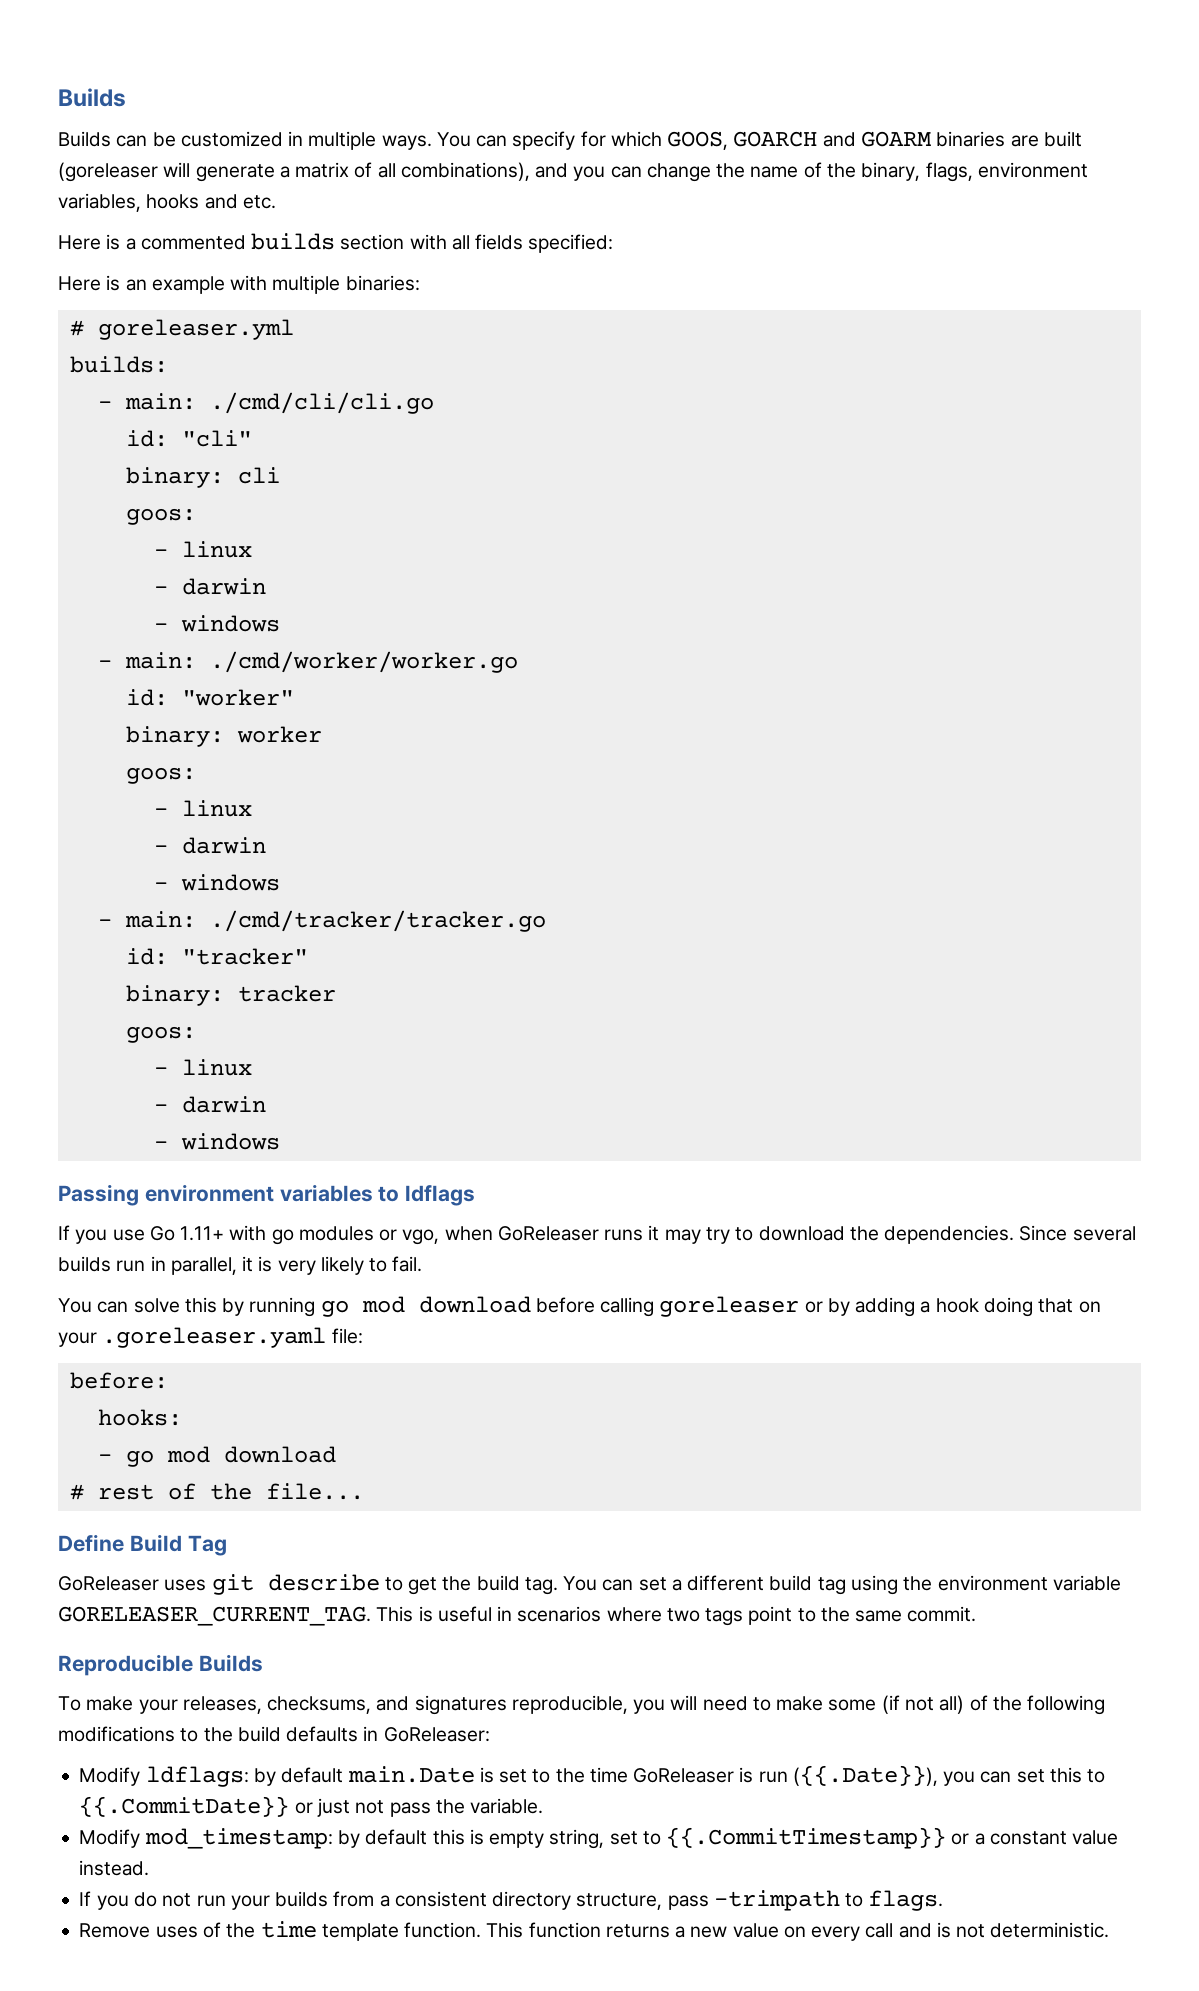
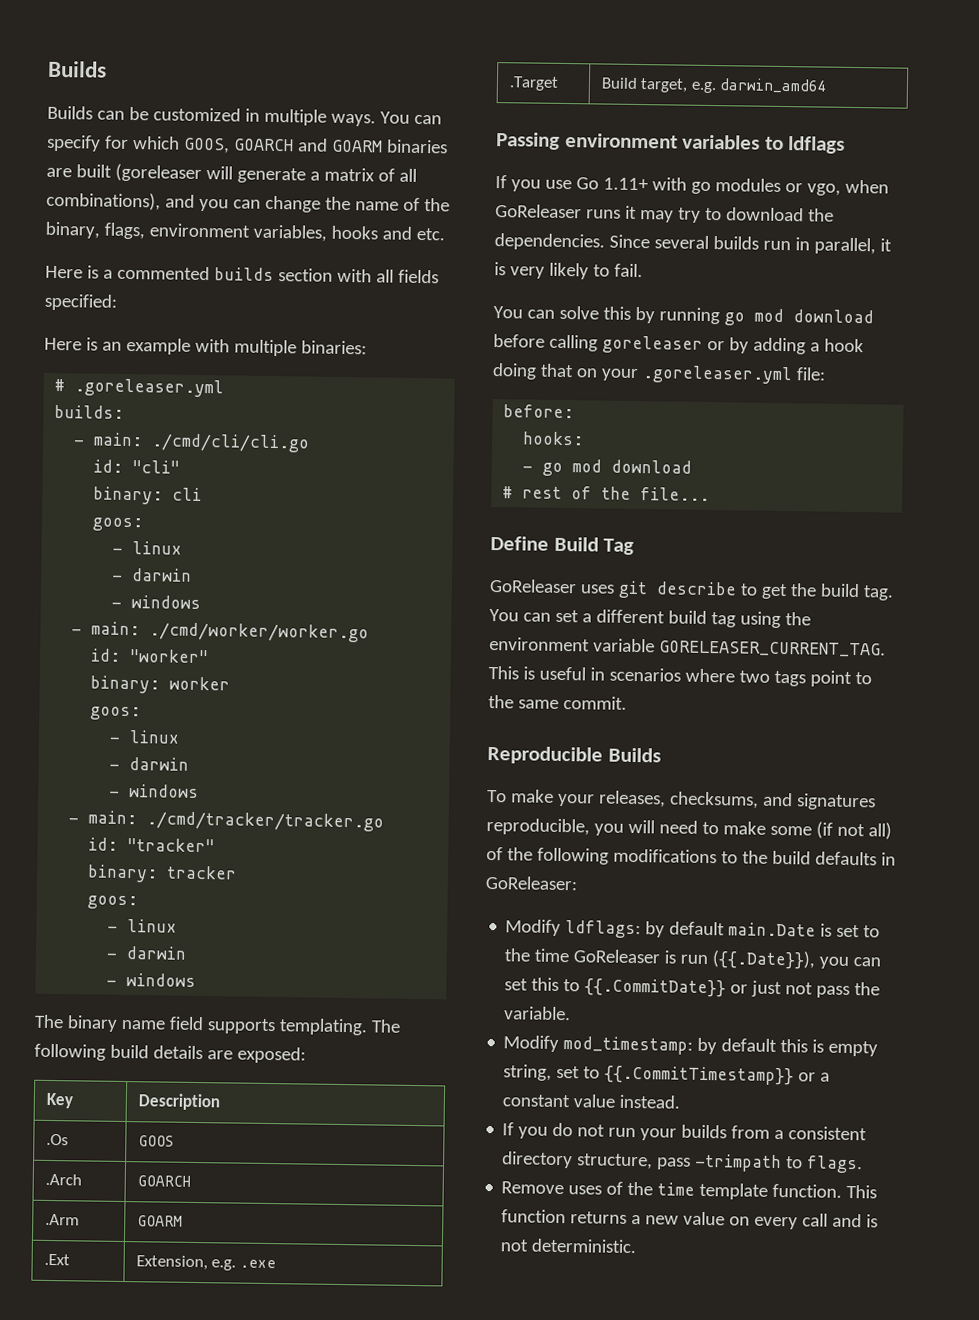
[97,319,294,340] goreleaser.yml -> [74,378,225,398] .goreleaser.yml
(280, 1141) none -> [34,1014,401,1036] [34,1043,306,1064] [45,1092,73,1109] [137,1093,220,1111] [45,1133,69,1146] [137,1135,174,1147] [44,1173,82,1186] [136,1175,191,1187] [44,1213,80,1226] [136,1215,183,1227] [43,1253,70,1266] [135,1255,276,1271] [508,76,559,91] [600,77,829,94] // The binary name field supports templating. The following build details are exposed: // Key | Description // .Os | GOOS // .Arch | GOARCH // .Arm | GOARM // .Ext | Extension, e.g. .exe // .Target | Build target, e.g. darwin_amd64
[102,1327,327,1348] .goreleaser.yaml -> [641,365,793,385] .goreleaser.yml

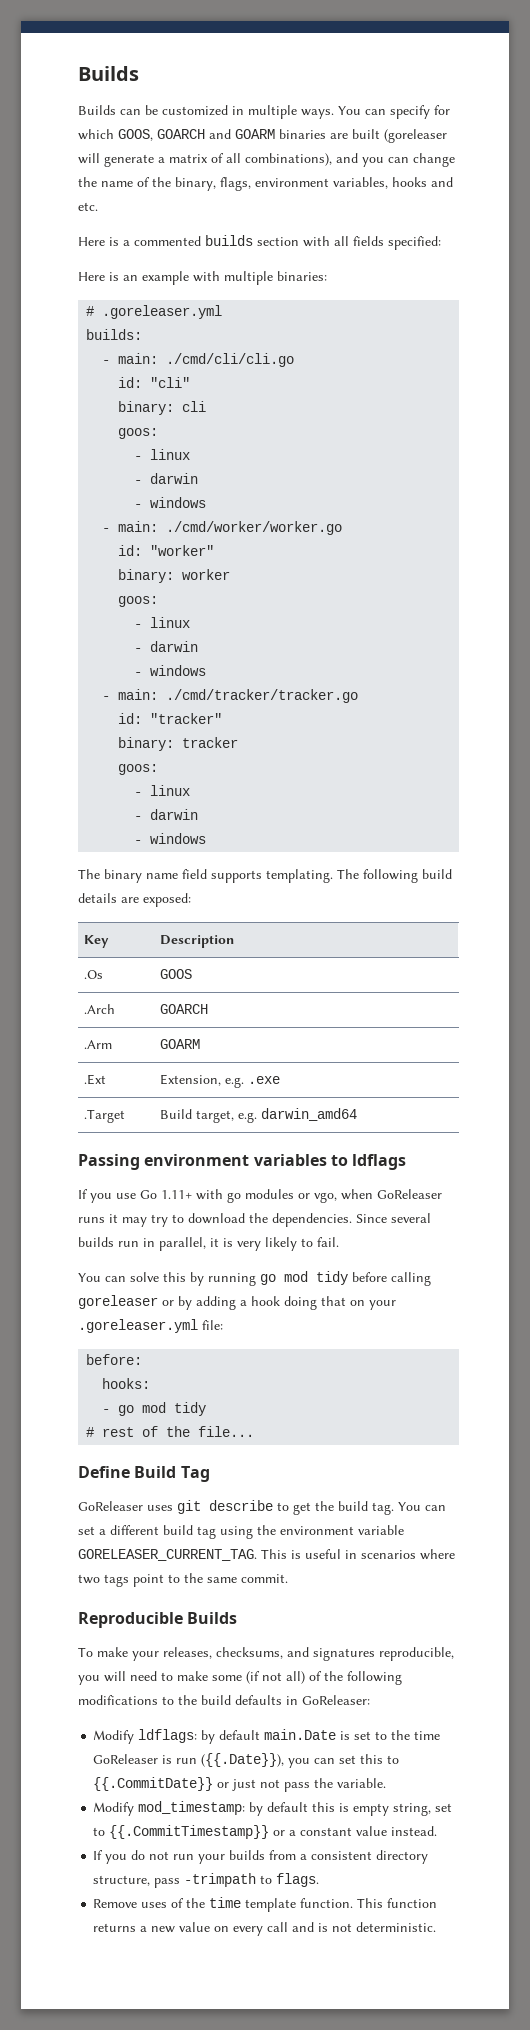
[792,309,874,324] download -> [316,1271,348,1285] tidy
[611,459,693,474] download -> [174,1402,207,1416] tidy

